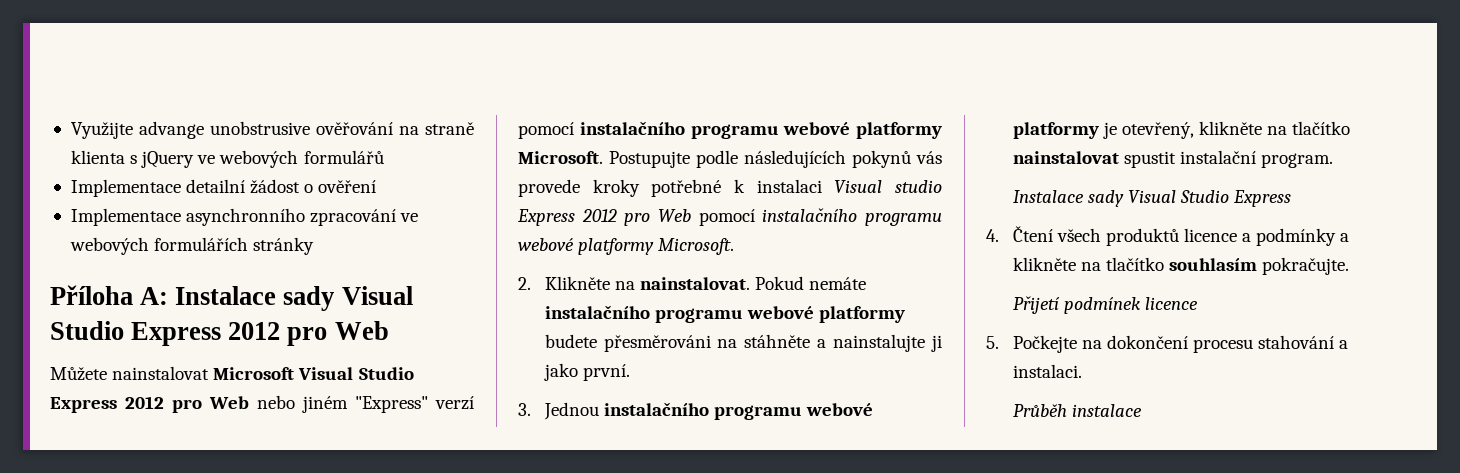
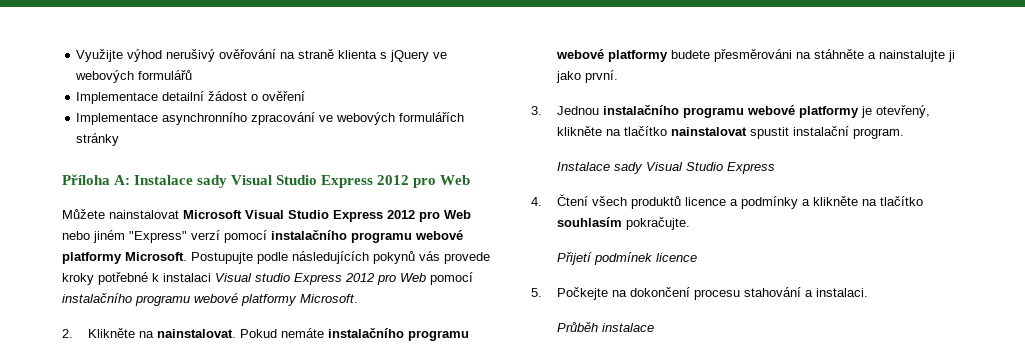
[138,121,310,139] advange unobstrusive -> [127,49,216,62] výhod nerušivý

